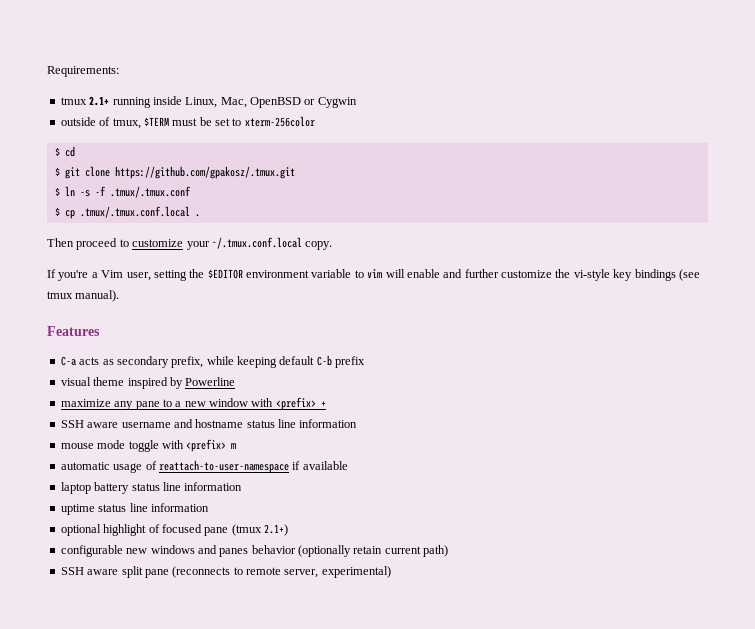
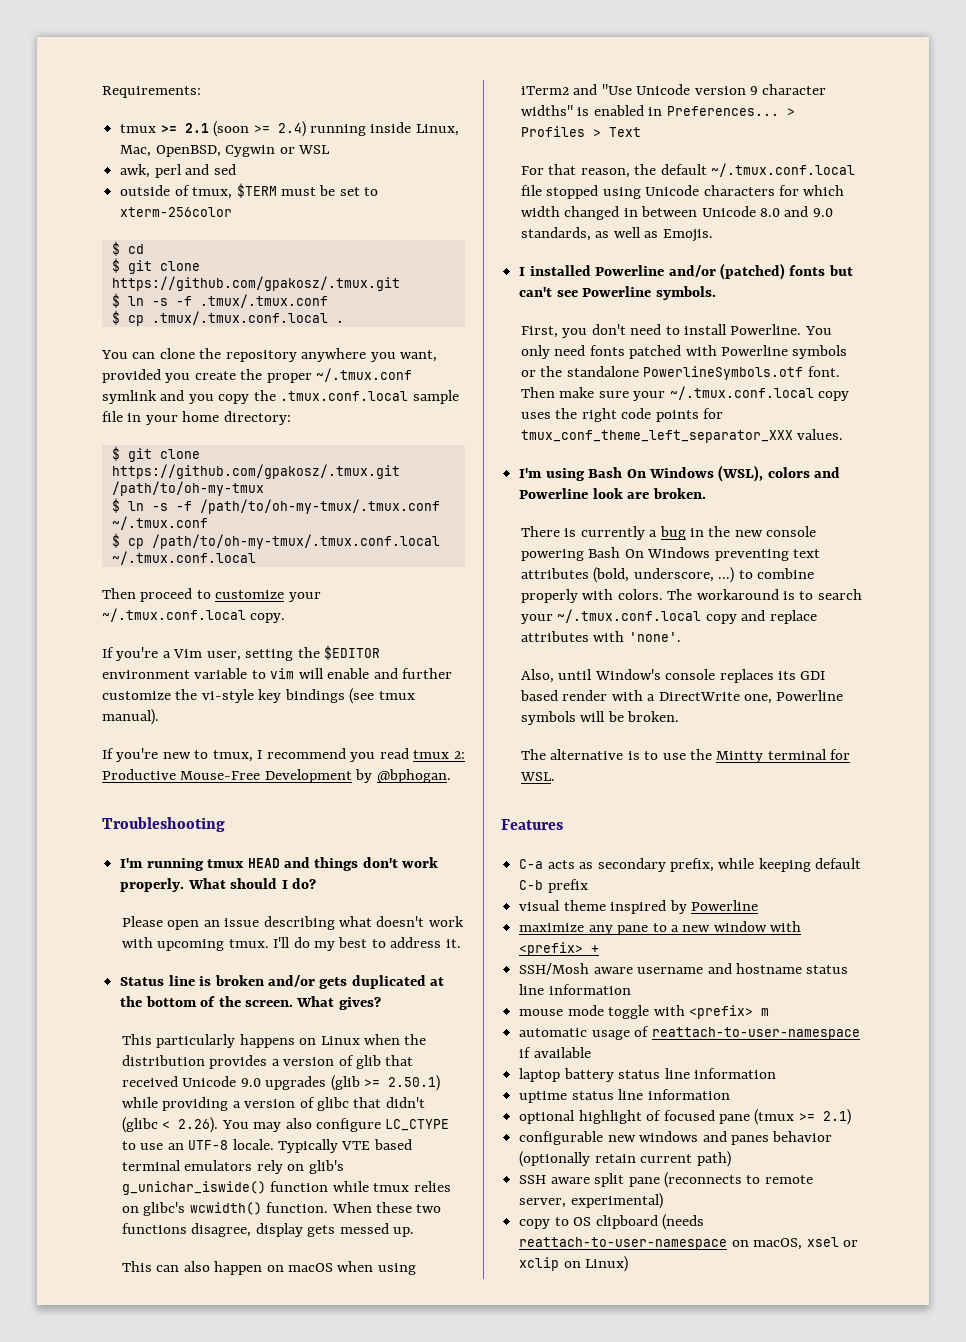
[89,96,357,108] 2.1+ running inside Linux, Mac, OpenBSD or Cygwin -> [160,121,459,137] [120,145,330,157] [120,164,236,178] >= 2.1 (soon >= 2.4) running inside Linux, Mac, OpenBSD, Cygwin or WSL // awk, perl and sed
(200, 215) none -> [101,348,438,362] [102,368,413,383] [102,390,459,404] [102,411,291,425] [111,446,200,462] [111,464,400,479] [111,481,264,496] [111,498,440,514] [111,516,208,530] [111,533,440,549] [111,551,256,565] // You can clone the repository anywhere you want, provided you create the proper ~/.tmux.conf symlink and you copy the .tmux.conf.local sample file in your home directory: // $ git clone https://github.com/gpakosz/.tmux.git /path/to/oh-my-tmux // $ ln -s -f /path/to/oh-my-tmux/.tmux.conf ~/.tmux.conf // $ cp /path/to/oh-my-tmux/.tmux.conf.local ~/.tmux.conf.local
(120, 296) none -> [102,748,465,762] [102,769,451,783] [102,817,225,832] [120,857,439,871] [120,878,316,892] [121,916,464,930] [121,937,461,951] [120,975,445,989] [120,996,381,1010] [121,1034,427,1048] [121,1055,414,1069] [121,1075,440,1091] [121,1097,425,1111] [121,1117,450,1133] [121,1139,412,1153] [121,1160,344,1174] [121,1181,451,1195] [121,1202,442,1216] [121,1223,414,1237] [121,1261,416,1275] [520,84,827,95] [520,105,795,116] [520,126,641,137] [520,163,855,178] [520,185,845,199] [520,206,833,220] [520,227,713,242] [519,263,853,280] [519,286,716,300] [520,324,832,338] [520,345,848,359] [520,366,840,380] [520,386,849,401] [520,408,723,422] [520,429,844,443] [519,465,841,482] [519,488,706,499] [520,526,817,540] [520,547,820,561] [520,567,814,583] [520,589,862,603] [520,609,817,624] [520,631,681,642] [520,669,826,683] [519,690,844,704] [520,711,680,725] [520,749,851,763] [519,772,555,781] // If you're new to tmux, I recommend you read tmux 2: Productive Mouse-Free Development by @bphogan. // Troubleshooting // I'm running tmux HEAD and things don't work properly. What should I do? // Please open an issue describing what doesn't work with upcoming tmux. I'll do my best to address it. // Status line is broken and/or gets duplicated at the bottom of the screen. What gives? // This particularly happens on Linux when the distribution provides a version of glib that received Unicode 9.0 upgrades (glib >= 2.50.1) while providing a version of glibc that didn't (glibc < 2.26). You may also configure LC_CTYPE to use an UTF-8 locale. Typically VTE based terminal emulators rely on glib's g_unichar_iswide() function while tmux relies on glibc's wcwidth() function. When these two functions disagree, display gets messed up. // This can also happen on macOS when using iTerm2 and "Use Unicode version 9 character widths" is enabled in Preferences... > Profiles > Text // For that reason, the default ~/.tmux.conf.local file stopped using Unicode characters for which width changed in between Unicode 8.0 and 9.0 standards, as well as Emojis. // I installed Powerline and/or (patched) fonts but can't see Powerline symbols. // First, you don't need to install Powerline. You only need fonts patched with Powerline symbols or the standalone PowerlineSymbols.otf font. Then make sure your ~/.tmux.conf.local copy uses the right code points for tmux_conf_theme_left_separator_XXX values. // I'm using Bash On Windows (WSL), colors and Powerline look are broken. // There is currently a bug in the new console powering Bash On Windows preventing text attributes (bold, underscore, ...) to combine properly with colors. The workaround is to search your ~/.tmux.conf.local copy and replace attributes with 'none'. // Also, until Window's console replaces its GDI based render with a DirectWrite one, Powerline symbols will be broken. // The alternative is to use the Mintty terminal for WSL.
[60,420,84,428] SSH -> [519,963,590,975] SSH/Mosh
[264,524,288,536] 2.1+) -> [798,1109,851,1125] >= 2.1)
(391, 572) none -> [519,1214,704,1230] [519,1237,858,1250] [519,1256,629,1272] // copy to OS clipboard (needs reattach-to-user-namespace on macOS, xsel or xclip on Linux)

